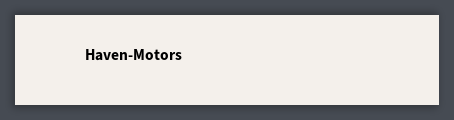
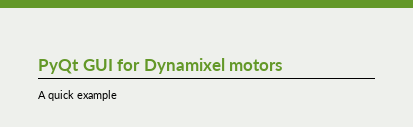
[85,49,182,61] Haven-Motors -> [38,58,283,74] [38,90,117,101] PyQt GUI for Dynamixel motors // A quick example

